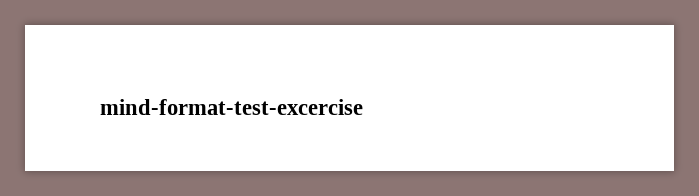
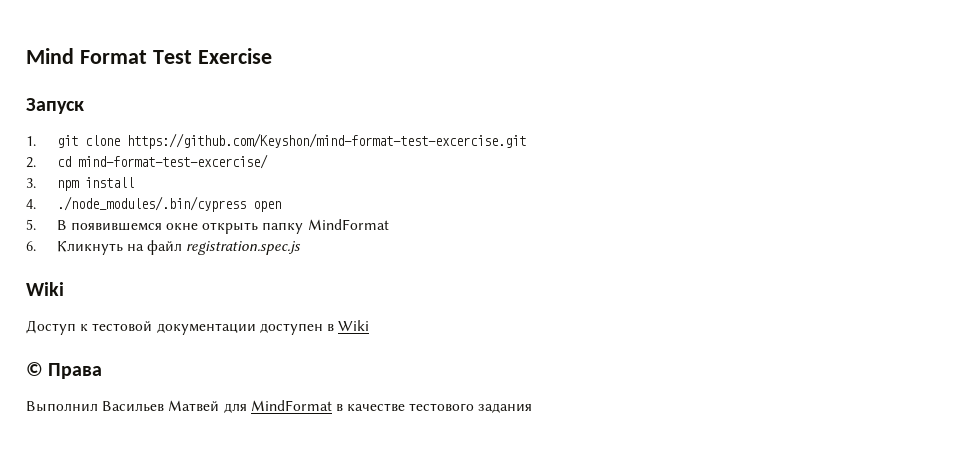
[100,99,363,115] mind-format-test-excercise -> [26,48,272,64] [26,98,84,114] [26,133,526,149] [26,154,268,169] [26,177,134,191] [26,196,281,212] [26,219,389,234] [26,240,302,255] [26,282,64,296] [26,320,370,335] [26,362,103,379] [26,400,533,413] Mind Format Test Exercise // Запуск // 1. git clone https://github.com/Keyshon/mind-format-test-excercise.git // 2. cd mind-format-test-excercise/ // 3. npm install // 4. ./node_modules/.bin/cypress open // 5. В появившемся окне открыть папку MindFormat // 6. Кликнуть на файл registration.spec.js // Wiki // Доступ к тестовой документации доступен в Wiki // © Права // Выполнил Васильев Матвей для MindFormat в качестве тестового задания

